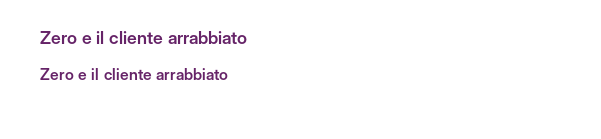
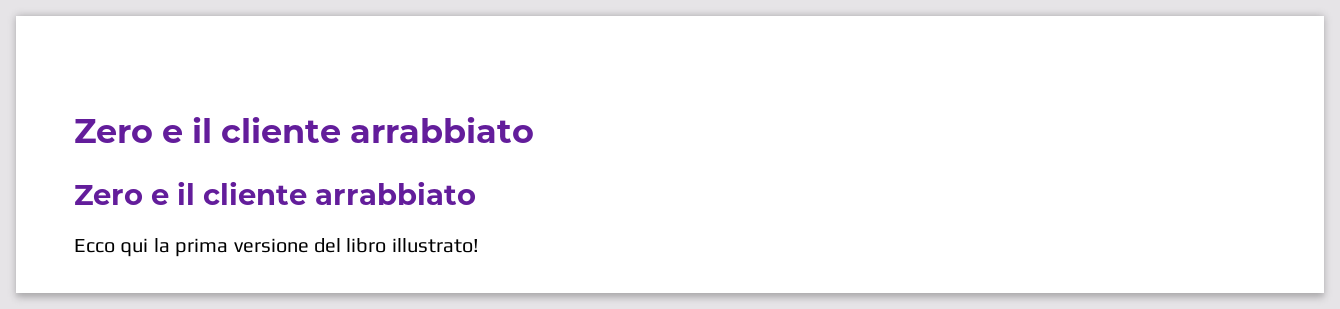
(228, 74) none -> [74,238,479,257] // Ecco qui la prima versione del libro illustrato!

